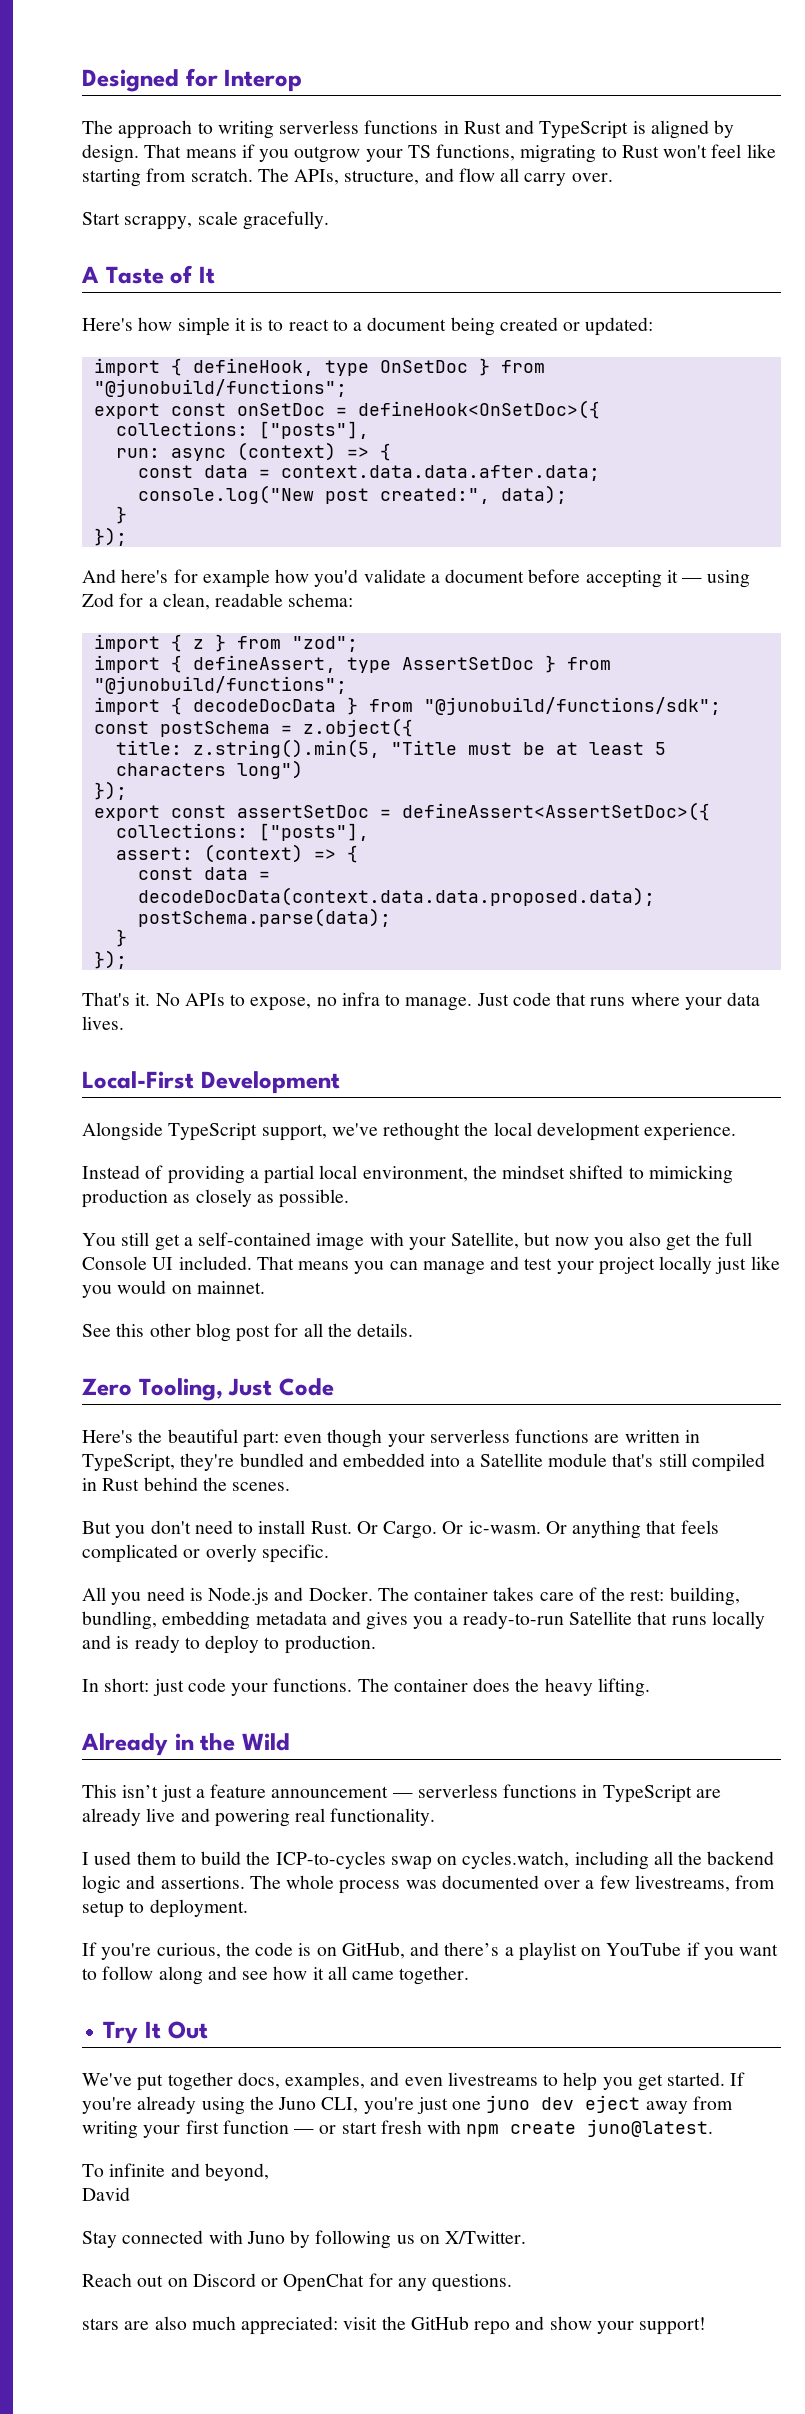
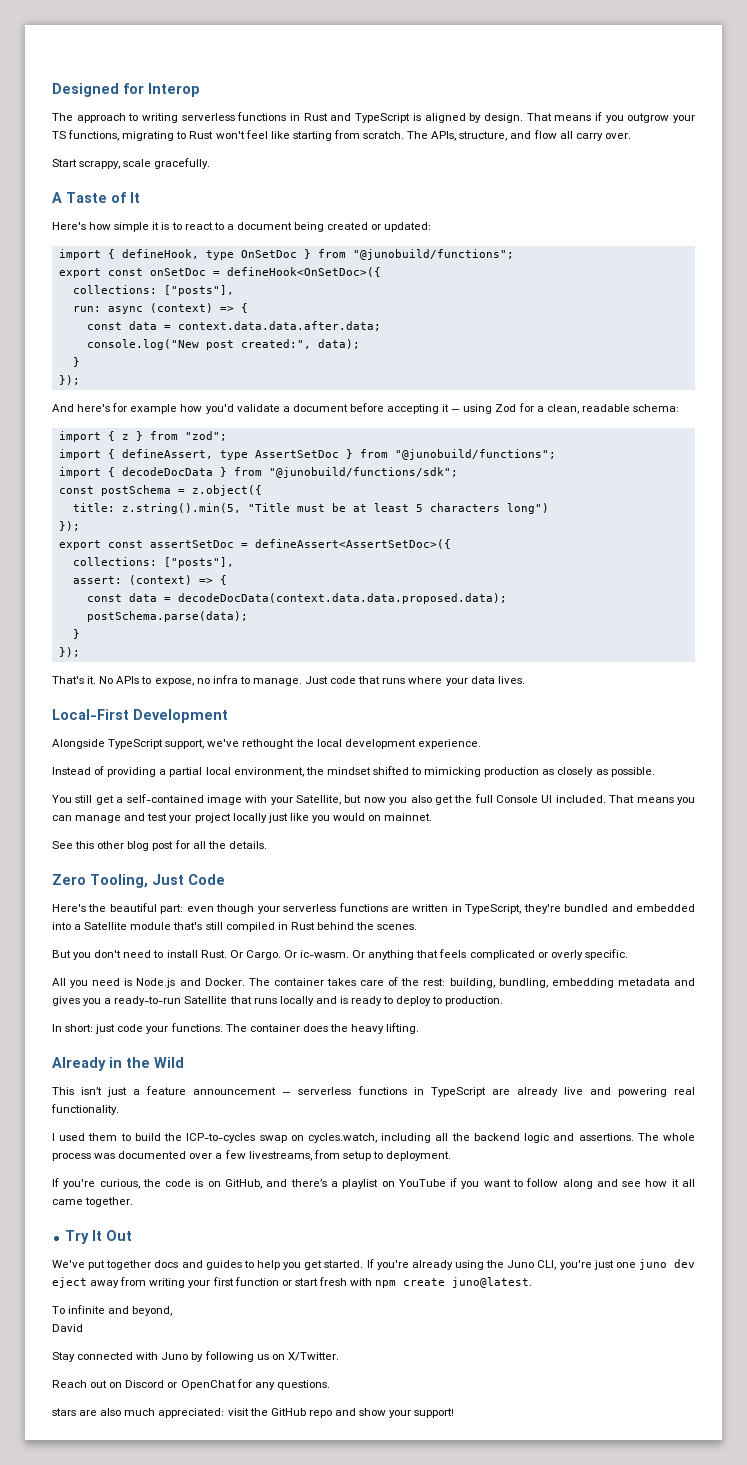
[237,2072,538,2091] docs, examples, and even livestreams -> [154,1260,242,1270] docs and guides
[294,2129,315,2134] — -> (279, 1281) none

